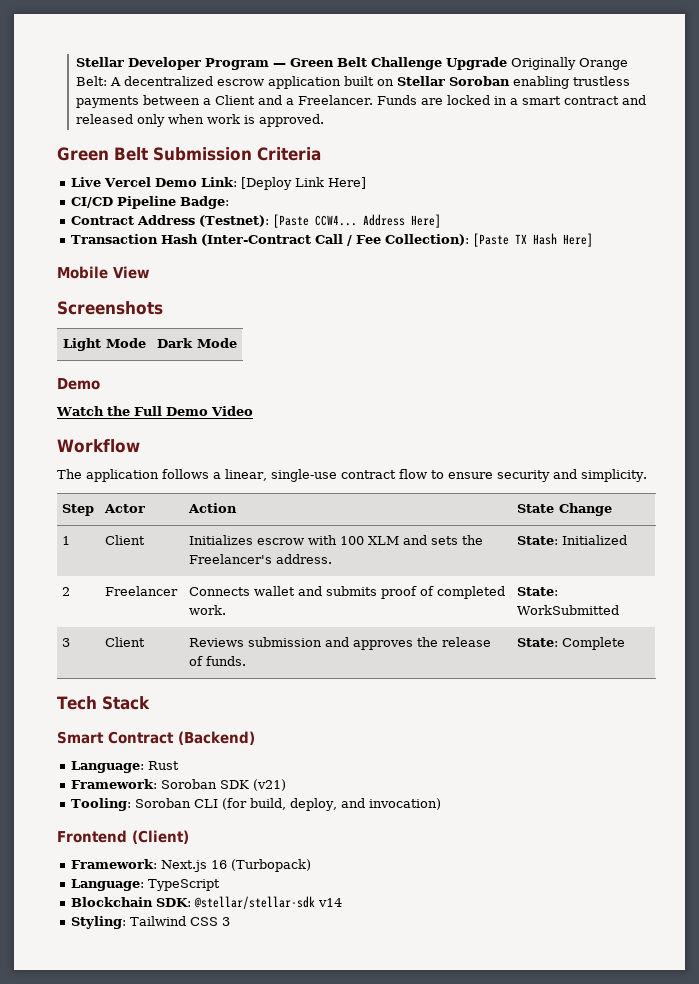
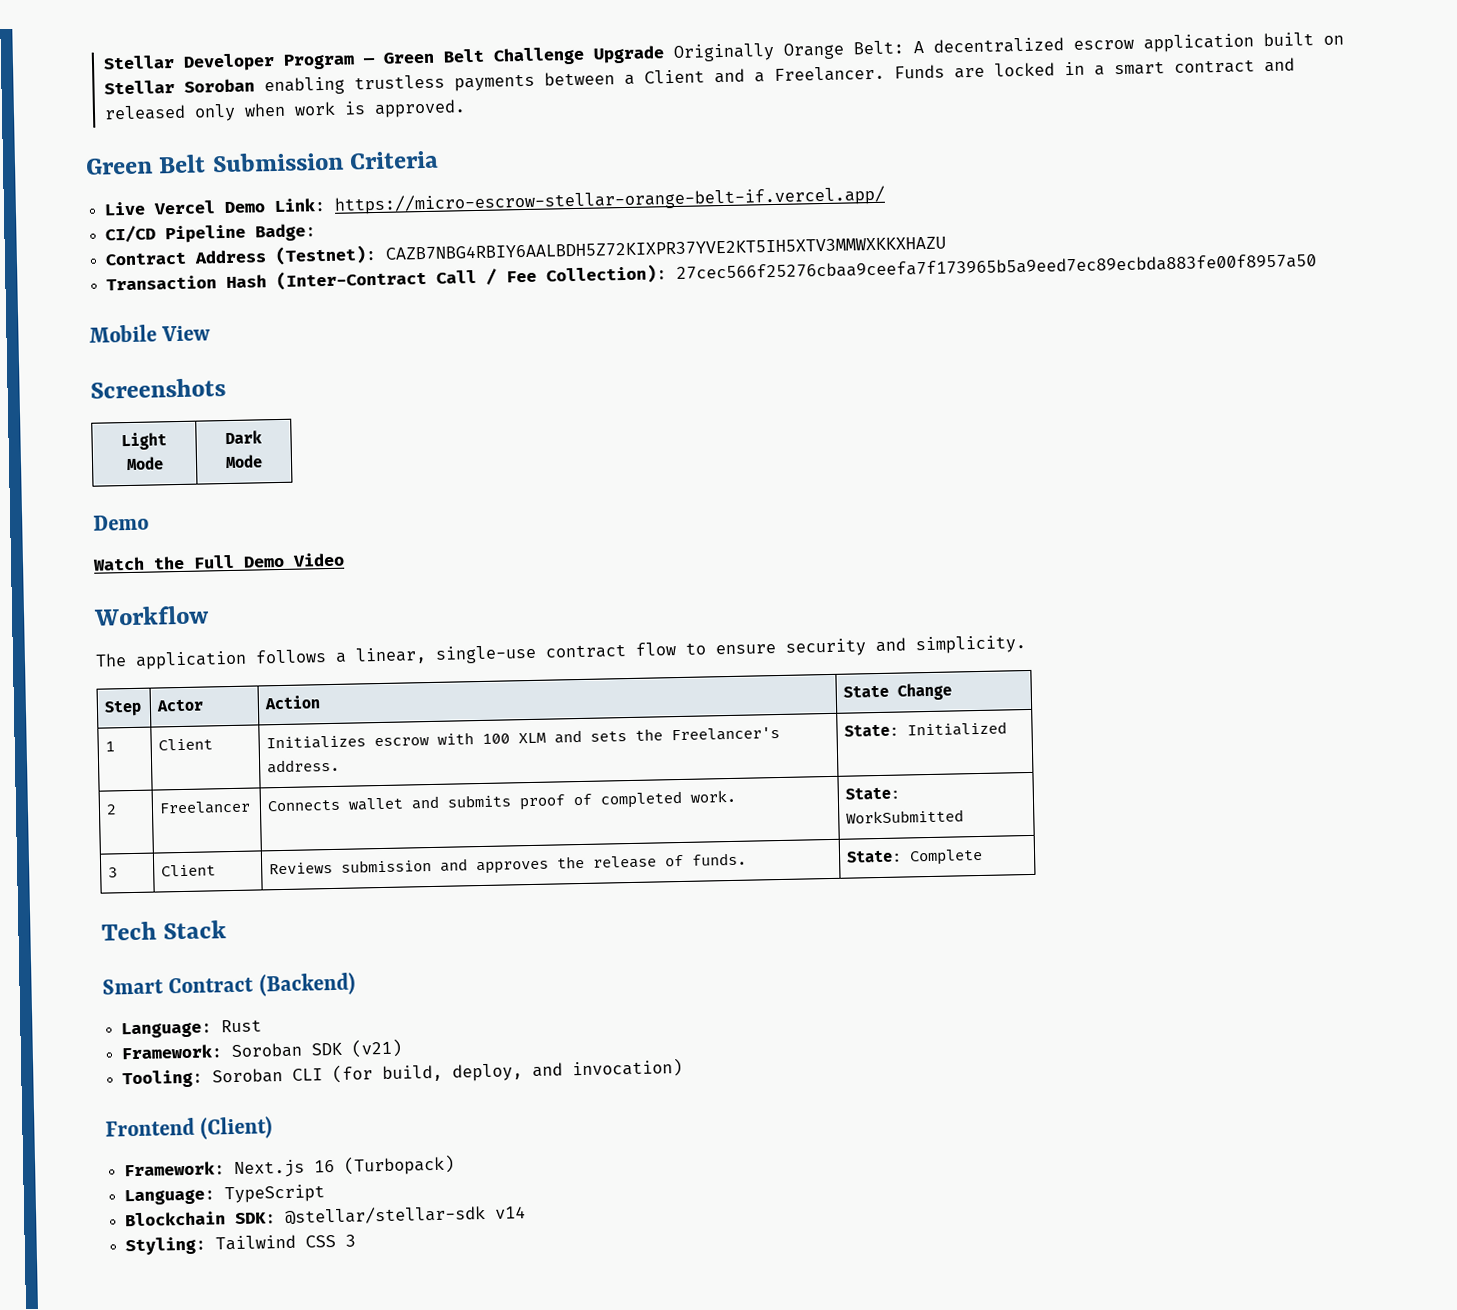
[240,177,366,190] [Deploy Link Here] -> [334,185,886,215] https://micro-escrow-stellar-orange-belt-if.vercel.app/
[272,214,441,228] [Paste CCW4... Address Here] -> [385,236,947,260] CAZB7NBG4RBIY6AALBDH5Z72KIXPR37YVE2KT5IH5XTV3MMWXKKXHAZU
[472,233,593,247] [Paste TX Hash Here] -> [676,253,1318,280] 27cec566f25276cbaa9ceefa7f173965b5a9eed7ec89ecbda883fe00f8957a50

